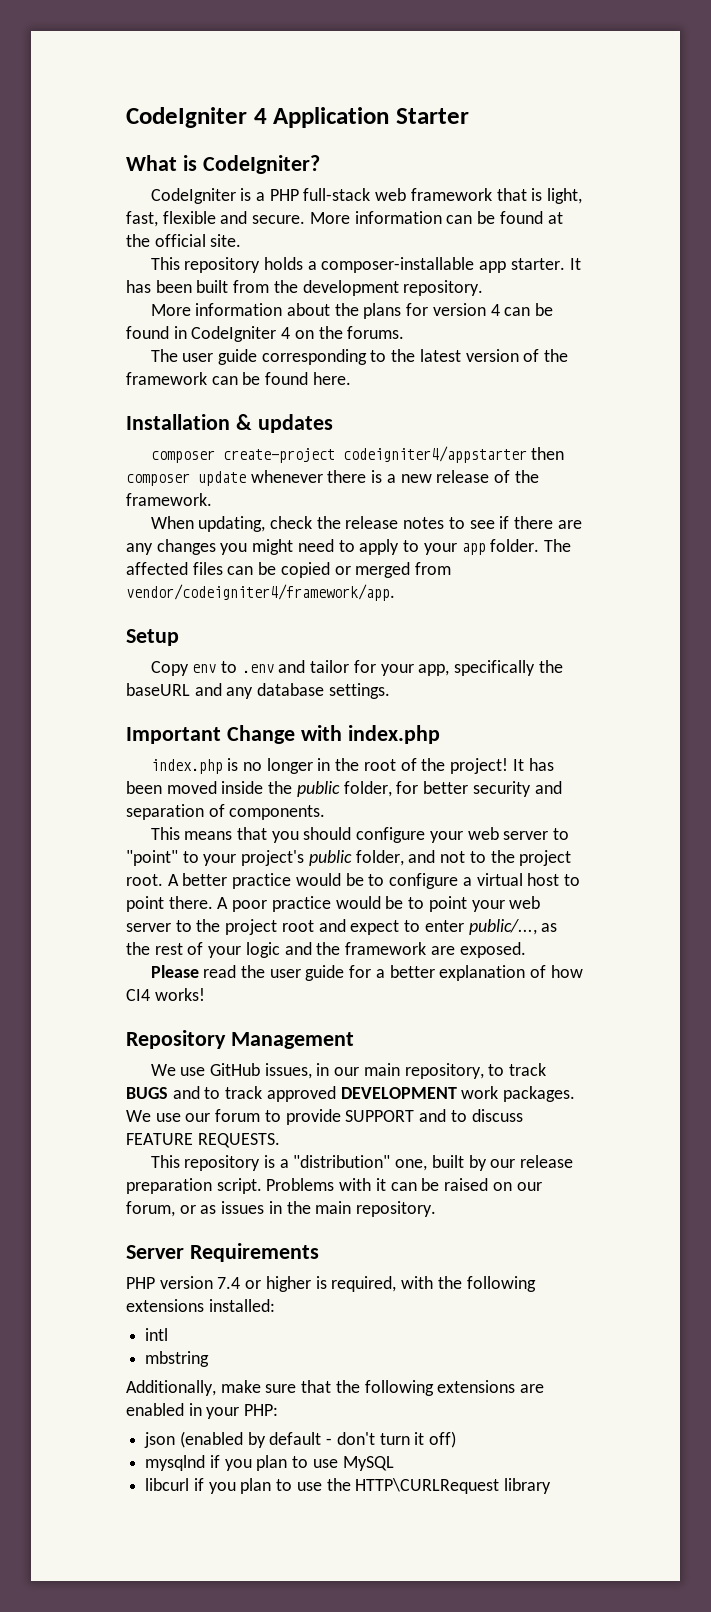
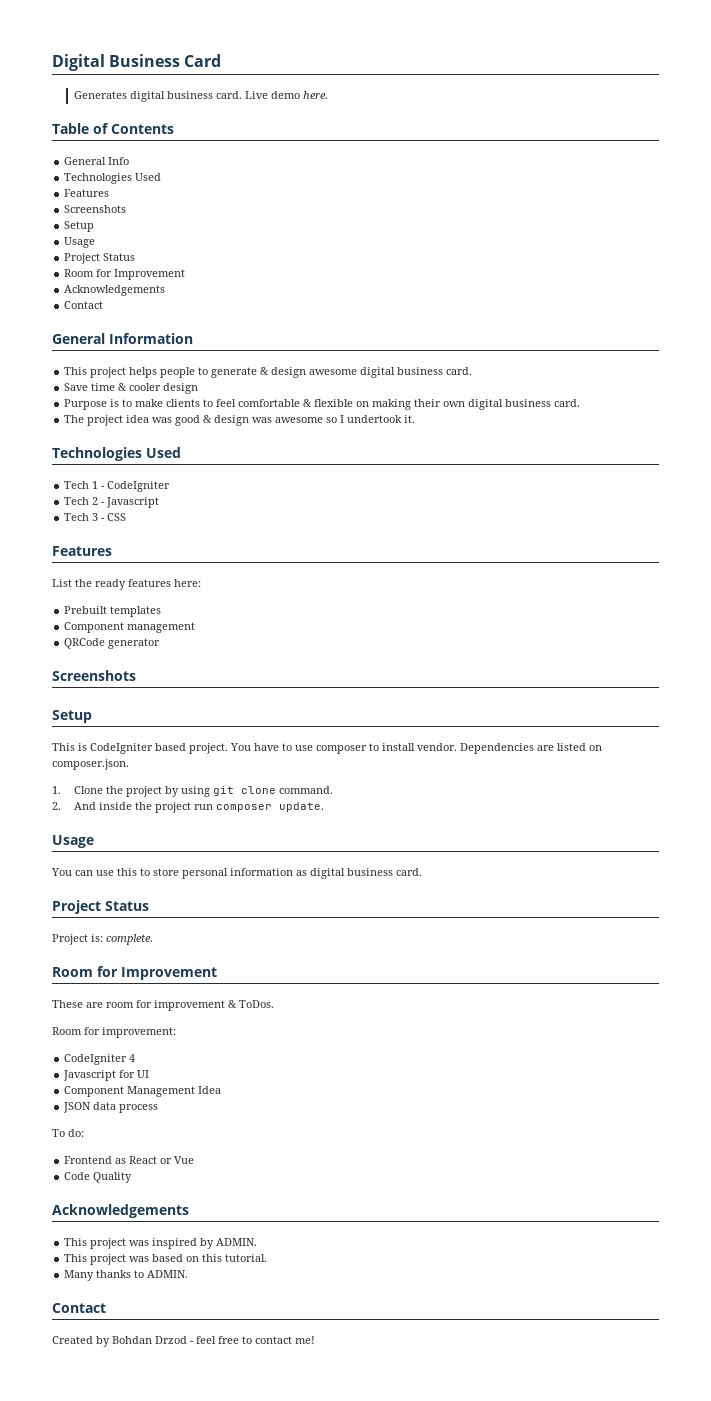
[126,107,469,128] [126,155,320,174] [150,188,583,204] [126,211,563,227] [126,234,242,247] [150,257,581,273] [126,280,484,296] [150,303,554,319] [126,326,405,342] [150,349,569,365] [126,372,351,385] [126,414,333,433] [150,446,565,463] [126,470,539,486] [126,493,212,506] [150,516,582,532] [126,539,571,555] [126,562,452,578] [126,584,395,601] [126,629,179,646] [150,660,563,676] [126,683,390,699] [126,725,440,744] [150,758,554,774] [126,781,562,797] [126,804,326,820] [150,827,570,843] [126,850,572,866] [126,873,580,889] [126,896,541,912] [126,919,558,935] [126,942,526,958] [150,965,583,981] [126,988,205,1001] [126,1030,354,1049] [150,1063,547,1079] [126,1086,576,1102] [126,1109,523,1125] [126,1133,280,1148] [150,1155,574,1171] [126,1178,542,1194] [126,1201,437,1217] [126,1243,319,1262] [126,1276,536,1292] [126,1299,275,1312] [145,1328,169,1341] [145,1351,210,1367] [126,1380,545,1396] [126,1403,279,1419] [144,1431,457,1448] [145,1455,394,1471] [145,1478,552,1494] CodeIgniter 4 Application Starter // What is CodeIgniter? // CodeIgniter is a PHP full-stack web framework that is light, fast, flexible and secure. More information can be found at the official site. // This repository holds a composer-installable app starter. It has been built from the development repository. // More information about the plans for version 4 can be found in CodeIgniter 4 on the forums. // The user guide corresponding to the latest version of the framework can be found here. // Installation & updates // composer create-project codeigniter4/appstarter then composer update whenever there is a new release of the framework. // When updating, check the release notes to see if there are any changes you might need to apply to your app folder. The affected files can be copied or merged from vendor/codeigniter4/framework/app. // Setup // Copy env to .env and tailor for your app, specifically the baseURL and any database settings. // Important Change with index.php // index.php is no longer in the root of the project! It has been moved inside the public folder, for better security and separation of components. // This means that you should configure your web server to "point" to your project's public folder, and not to the project root. A better practice would be to configure a virtual host to point there. A poor practice would be to point your web server to the project root and expect to enter public/..., as the rest of your logic and the framework are exposed. // Please read the user guide for a better explanation of how CI4 works! // Repository Management // We use GitHub issues, in our main repository, to track BUGS and to track approved DEVELOPMENT work packages. We use our forum to provide SUPPORT and to discuss FEATURE REQUESTS. // This repository is a "distribution" one, built by our release preparation script. Problems with it can be raised on our forum, or as issues in the main repository. // Server Requirements // PHP version 7.4 or higher is required, with the following extensions installed: // intl // mbstring // Additionally, make sure that the following extensions are enabled in your PHP: // json (enabled by default - don't turn it off) // mysqlnd if you plan to use MySQL // libcurl if you plan to use the HTTP\CURLRequest library -> [52,54,222,71] [73,91,328,102] [52,123,174,134] [64,157,130,165] [64,173,162,184] [64,189,110,197] [64,205,127,213] [64,221,95,232] [64,237,96,248] [64,253,136,264] [64,269,186,280] [64,285,166,296] [64,301,104,309] [52,333,193,344] [64,367,473,378] [64,383,199,394] [64,399,581,410] [64,415,416,426] [52,447,181,461] [64,481,171,492] [64,497,160,508] [64,513,127,521] [52,546,112,556] [52,579,201,590] [64,606,162,617] [64,622,196,633] [64,638,161,649] [52,670,136,681] [52,710,92,723] [52,743,602,754] [52,759,129,770] [52,786,333,797] [52,802,324,813] [52,835,94,848] [51,868,422,879] [52,900,149,914] [52,934,153,945] [52,966,217,980] [52,1000,274,1011] [52,1027,176,1038] [64,1054,136,1065] [63,1070,150,1081] [64,1086,222,1097] [63,1102,159,1113] [52,1129,84,1137] [64,1156,195,1164] [64,1172,133,1183] [52,1204,189,1218] [64,1238,258,1249] [64,1254,268,1265] [64,1270,189,1281] [52,1303,106,1313] [52,1336,315,1347] Digital Business Card // Generates digital business card. Live demo here. // Table of Contents // General Info // Technologies Used // Features // Screenshots // Setup // Usage // Project Status // Room for Improvement // Acknowledgements // Contact // General Information // This project helps people to generate & design awesome digital business card. // Save time & cooler design // Purpose is to make clients to feel comfortable & flexible on making their own digital business card. // The project idea was good & design was awesome so I undertook it. // Technologies Used // Tech 1 - CodeIgniter // Tech 2 - Javascript // Tech 3 - CSS // Features // List the ready features here: // Prebuilt templates // Component management // QRCode generator // Screenshots // Setup // This is CodeIgniter based project. You have to use composer to install vendor. Dependencies are listed on composer.json. // 1. Clone the project by using git clone command. // 2. And inside the project run composer update. // Usage // You can use this to store personal information as digital business card. // Project Status // Project is: complete. // Room for Improvement // These are room for improvement & ToDos. // Room for improvement: // CodeIgniter 4 // Javascript for UI // Component Management Idea // JSON data process // To do: // Frontend as React or Vue // Code Quality // Acknowledgements // This project was inspired by ADMIN. // This project was based on this tutorial. // Many thanks to ADMIN. // Contact // Created by Bohdan Drzod - feel free to contact me!

